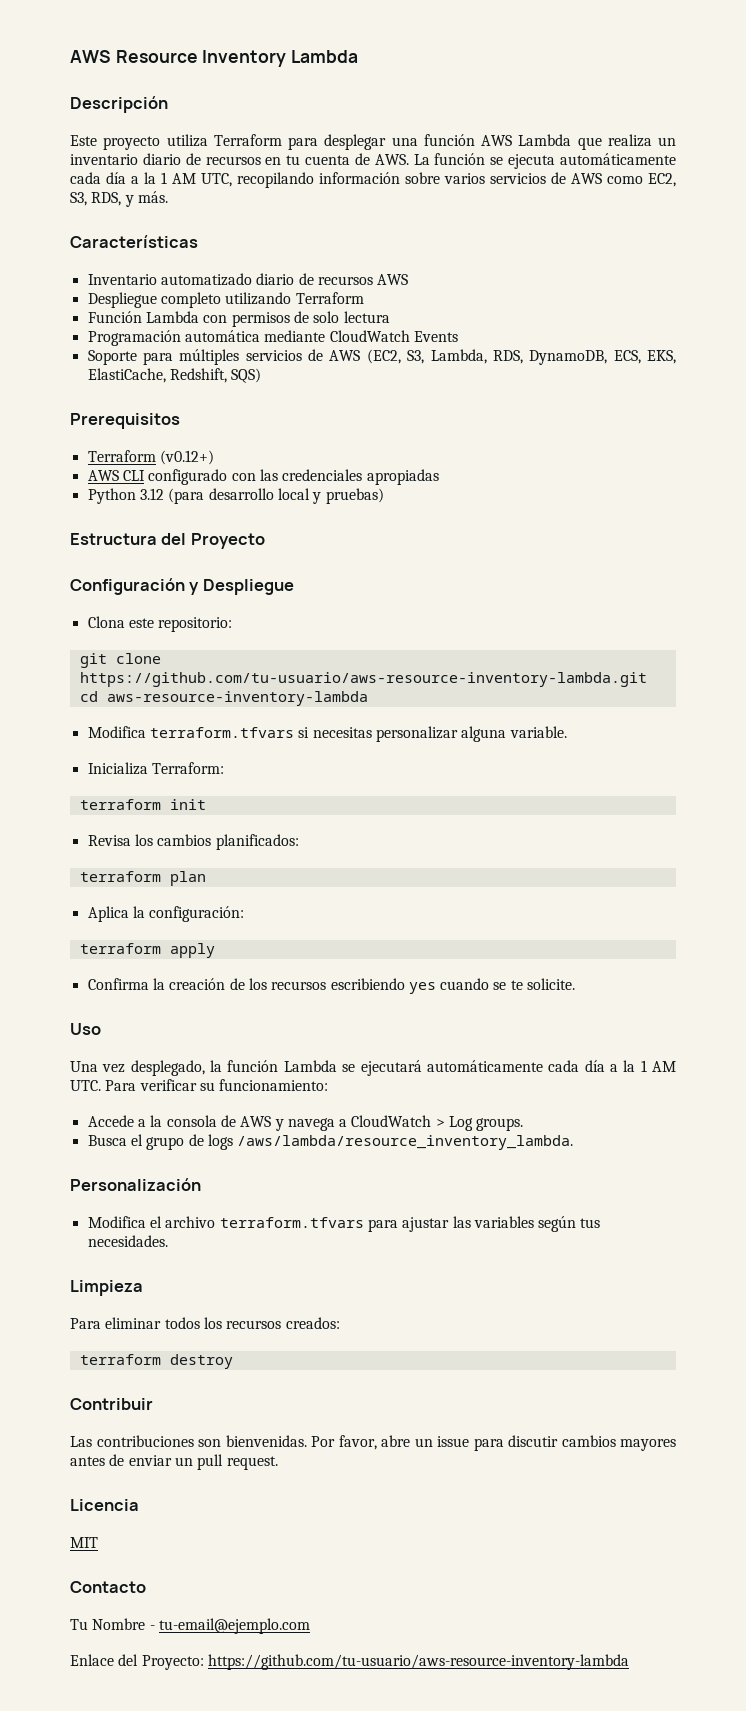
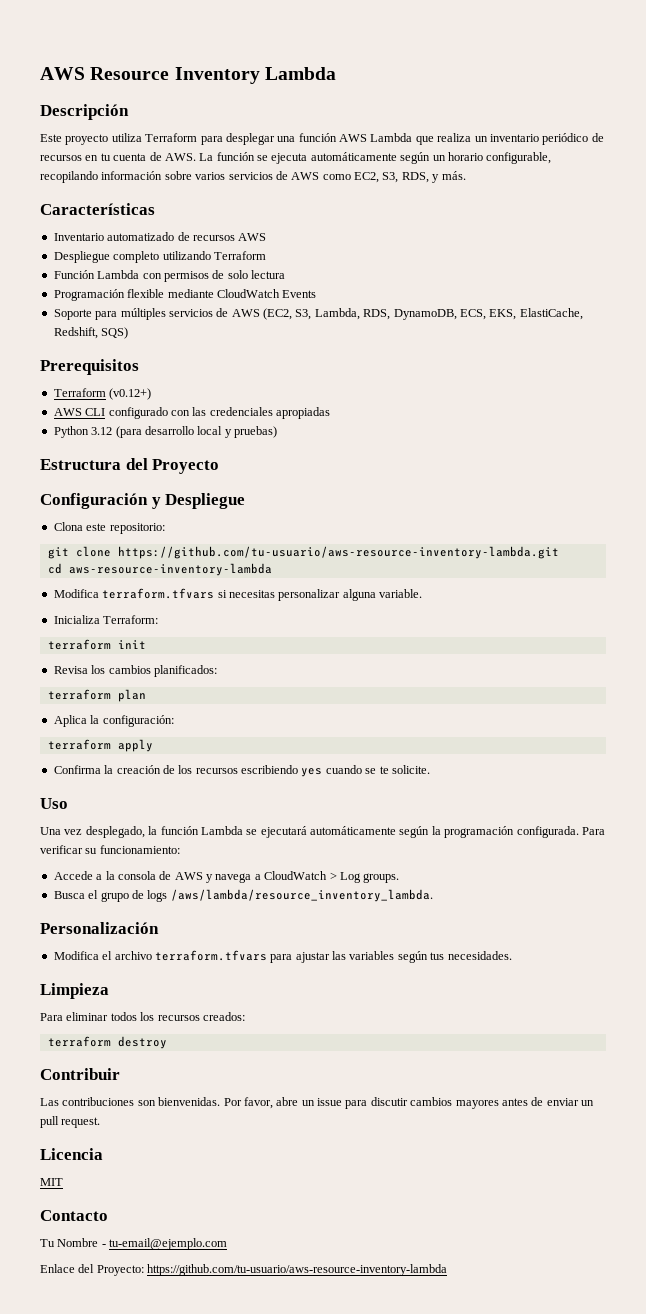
[142,153,181,165] diario -> [542,133,589,145] periódico
[70,172,232,187] cada día a la 1 AM UTC, -> [400,152,552,164] según un horario configurable,
[256,273,295,285] diario -> (175, 236) none
[184,330,260,342] automática -> [127,289,165,298] flexible
[548,1060,677,1072] [70,1080,101,1091] cada día a la 1 AM UTC. -> [399,826,579,838] según la programación configurada.

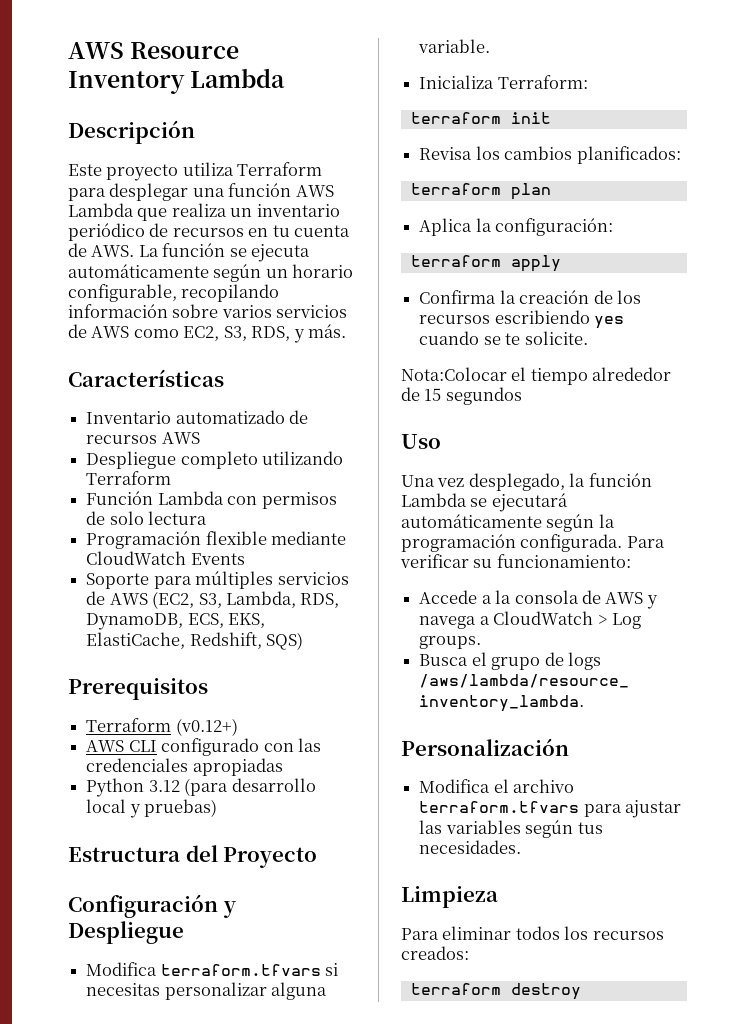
[53,522,165,534] [47,546,559,559] [47,563,272,576] // Clona este repositorio: // git clone https://github.com/tu-usuario/aws-resource-inventory-lambda.git // cd aws-resource-inventory-lambda -> (184, 932) none
(430, 769) none -> [401,367,672,385] [401,387,522,405] // Nota:Colocar el tiempo alrededor de 15 segundos
[40,1068,120,1080] [40,1097,594,1109] [40,1116,101,1128] [40,1148,103,1160] [40,1178,63,1186] [40,1210,108,1221] [40,1238,228,1250] [40,1264,448,1276] // Contribuir // Las contribuciones son bienvenidas. Por favor, abre un issue para discutir cambios mayores antes de enviar un pull request. // Licencia // MIT // Contacto // Tu Nombre - tu-email@ejemplo.com // Enlace del Proyecto: https://github.com/tu-usuario/aws-resource-inventory-lambda -> (581, 991) none

